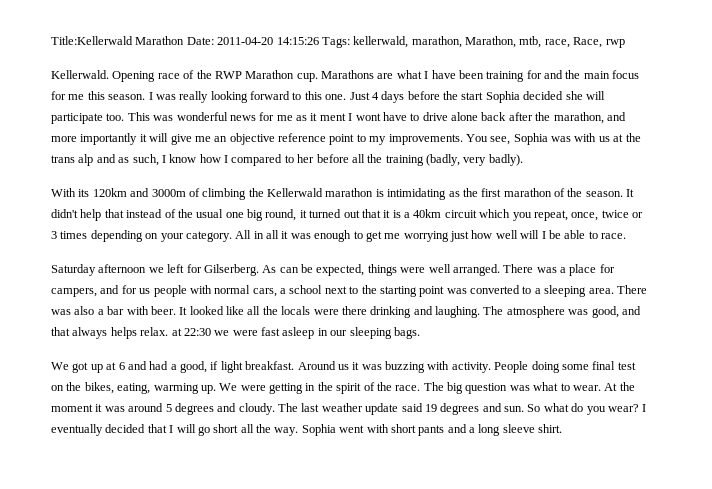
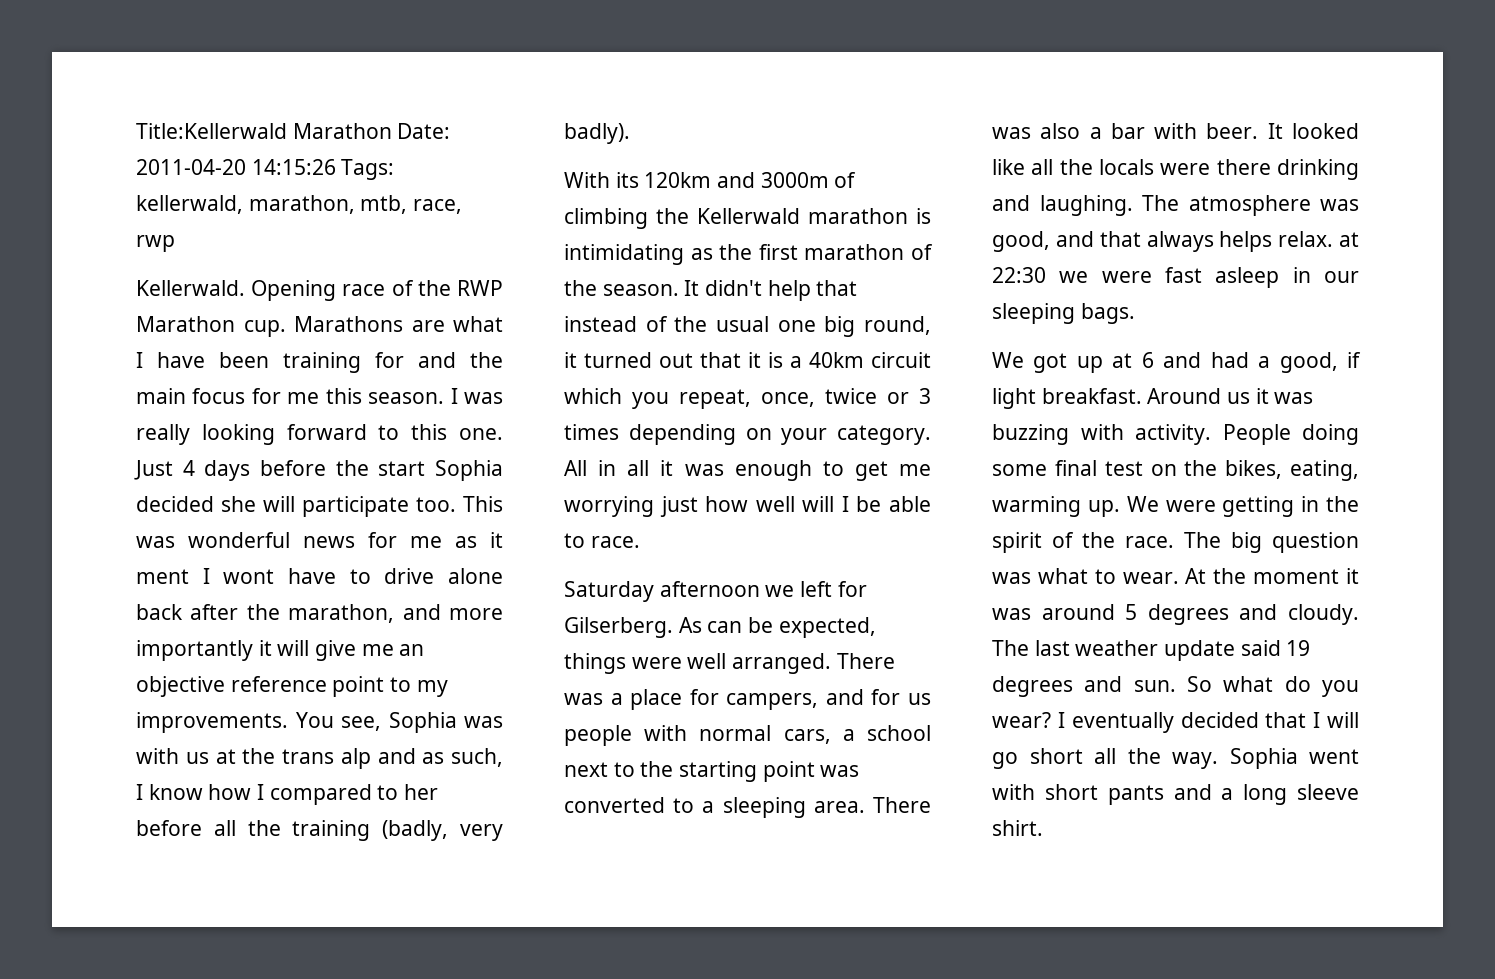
[465,36,516,48] Marathon, -> (355, 204) none
[573,37,603,48] Race, -> (463, 206) none

